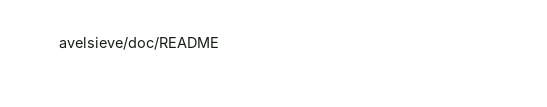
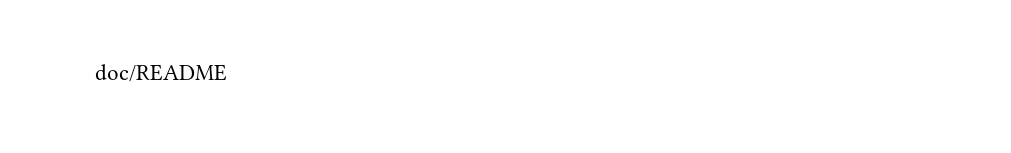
[59,37,219,50] avelsieve/doc/README -> [95,64,227,82] doc/README

